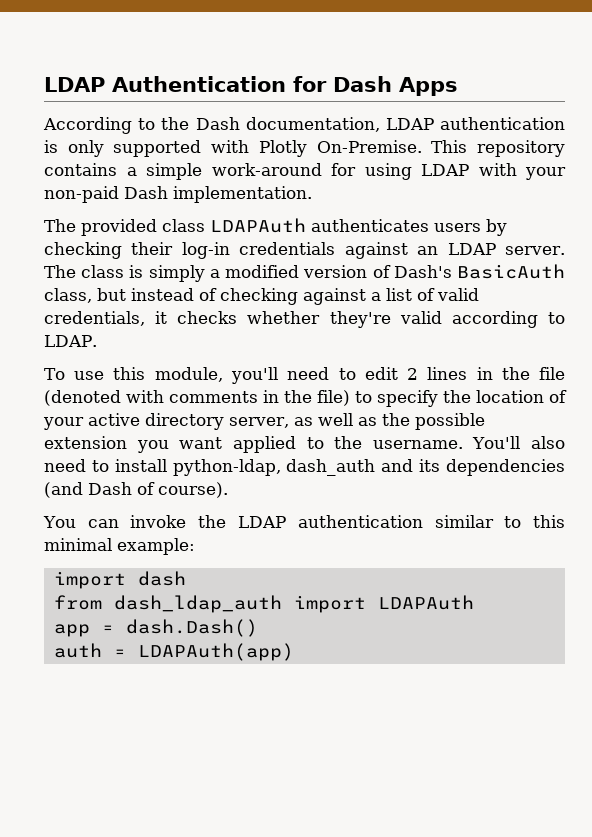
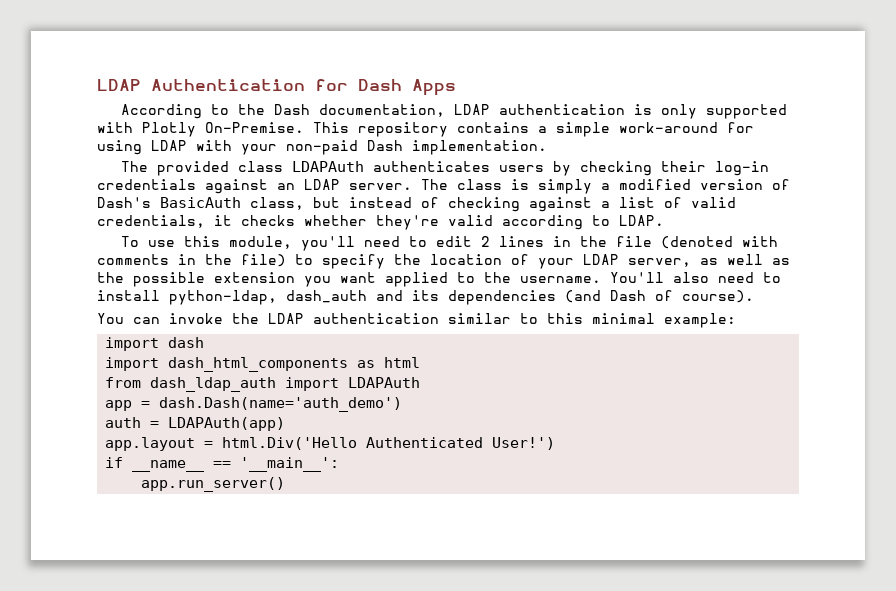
[88,413,224,430] active directory -> [583,254,619,265] LDAP
(186, 578) none -> [105,357,421,372] // import dash_html_components as html
[125,619,258,637] dash.Dash() -> [159,397,403,412] dash.Dash(name='auth_demo')
(294, 652) none -> [105,437,556,451] [105,457,340,472] [141,477,286,492] // app.layout = html.Div('Hello Authenticated User!') // if __name__ == '__main__': // app.run_server()

